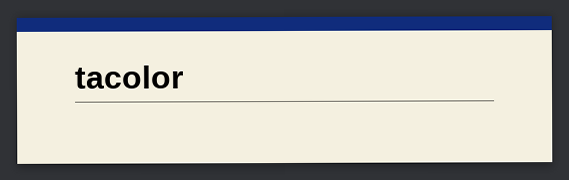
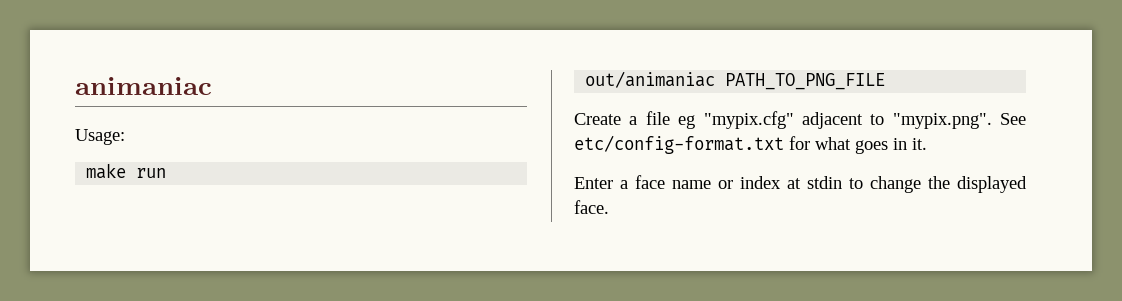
[74,65,183,89] tacolor -> [75,77,212,95] [75,129,125,145] [86,163,167,179] [585,71,886,90] [574,111,1026,129] [574,135,927,154] [574,175,1027,193] [574,200,609,214] animaniac // Usage: // make run // out/animaniac PATH_TO_PNG_FILE // Create a file eg "mypix.cfg" adjacent to "mypix.png". See etc/config-format.txt for what goes in it. // Enter a face name or index at stdin to change the displayed face.

